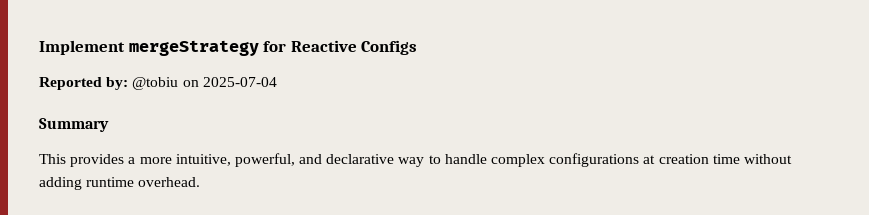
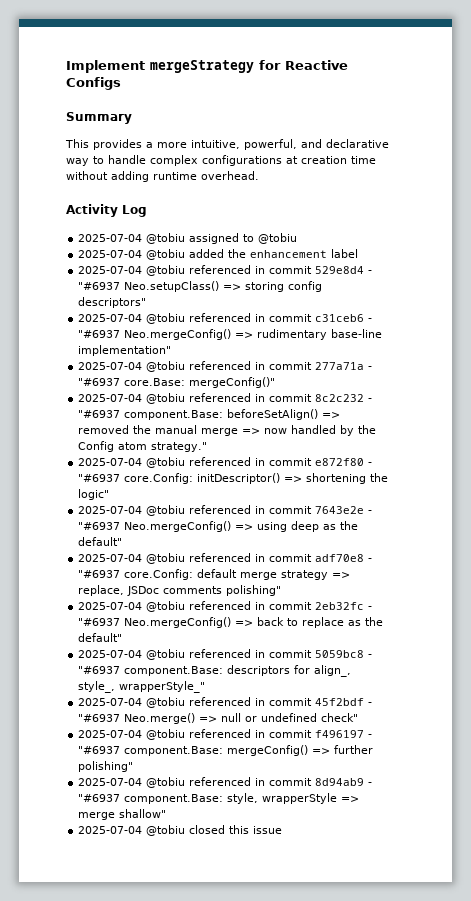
[39,77,277,90] // Reported by: @tobiu on 2025-07-04 -> (121, 83) none
(201, 182) none -> [66,204,147,217] [78,233,298,244] [78,249,359,260] [78,265,373,276] [78,281,323,292] [78,297,147,308] [78,313,373,324] [78,329,383,340] [78,345,172,356] [78,361,373,372] [78,377,276,388] [78,393,373,404] [78,409,341,420] [78,425,377,436] [78,441,208,452] [78,457,373,468] [78,473,389,484] [78,489,110,500] [78,505,373,516] [78,521,359,532] [78,537,123,546] [78,553,373,564] [78,569,351,580] [78,585,282,596] [78,601,373,612] [78,617,384,628] [78,633,123,642] [78,649,373,660] [78,665,352,677] [78,681,206,693] [78,697,373,708] [78,713,359,724] [78,729,373,740] [78,745,374,756] [78,761,134,772] [78,777,373,788] [78,793,360,804] [78,809,167,820] [78,825,283,836] // Activity Log // 2025-07-04 @tobiu assigned to @tobiu // 2025-07-04 @tobiu added the enhancement label // 2025-07-04 @tobiu referenced in commit 529e8d4 - "#6937 Neo.setupClass() => storing config descriptors" // 2025-07-04 @tobiu referenced in commit c31ceb6 - "#6937 Neo.mergeConfig() => rudimentary base-line implementation" // 2025-07-04 @tobiu referenced in commit 277a71a - "#6937 core.Base: mergeConfig()" // 2025-07-04 @tobiu referenced in commit 8c2c232 - "#6937 component.Base: beforeSetAlign() => removed the manual merge => now handled by the Config atom strategy." // 2025-07-04 @tobiu referenced in commit e872f80 - "#6937 core.Config: initDescriptor() => shortening the logic" // 2025-07-04 @tobiu referenced in commit 7643e2e - "#6937 Neo.mergeConfig() => using deep as the default" // 2025-07-04 @tobiu referenced in commit adf70e8 - "#6937 core.Config: default merge strategy => replace, JSDoc comments polishing" // 2025-07-04 @tobiu referenced in commit 2eb32fc - "#6937 Neo.mergeConfig() => back to replace as the default" // 2025-07-04 @tobiu referenced in commit 5059bc8 - "#6937 component.Base: descriptors for align_, style_, wrapperStyle_" // 2025-07-04 @tobiu referenced in commit 45f2bdf - "#6937 Neo.merge() => null or undefined check" // 2025-07-04 @tobiu referenced in commit f496197 - "#6937 component.Base: mergeConfig() => further polishing" // 2025-07-04 @tobiu referenced in commit 8d94ab9 - "#6937 component.Base: style, wrapperStyle => merge shallow" // 2025-07-04 @tobiu closed this issue

